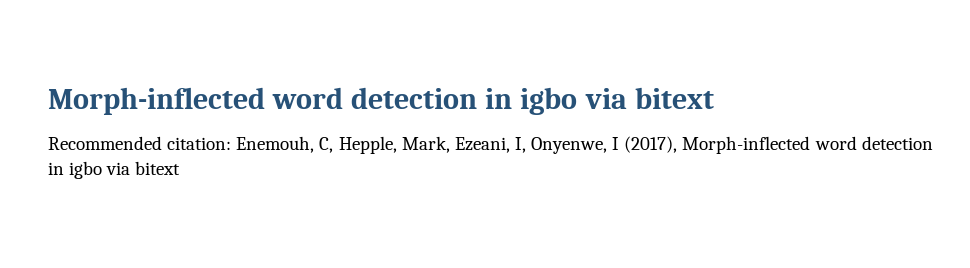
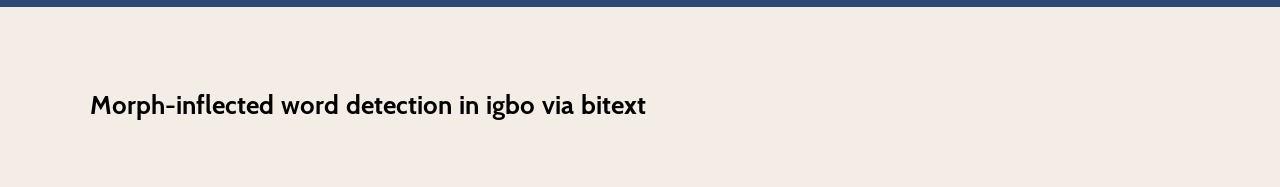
[48,87,714,115] [48,136,933,154] [48,161,181,179] Morph-inflected word detection in igbo via bitext // Recommended citation: Enemouh, C, Hepple, Mark, Ezeani, I, Onyenwe, I (2017), Morph-inflected word detection in igbo via bitext -> [90,94,647,120] Morph-inflected word detection in igbo via bitext

